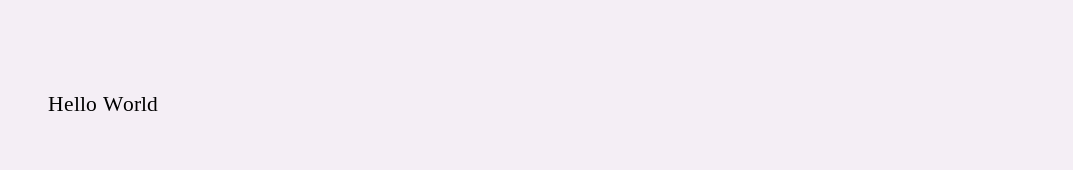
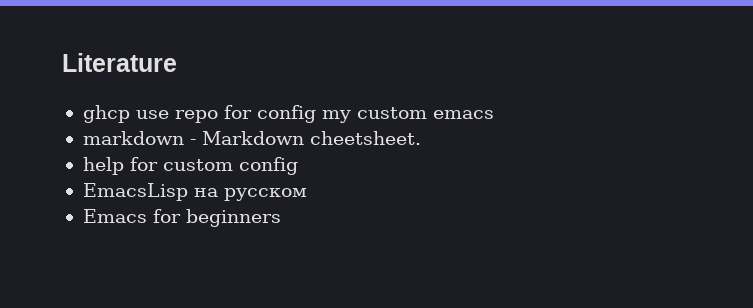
[48,97,158,111] Hello World -> [62,53,177,72] [82,105,494,123] [82,131,421,145] [82,157,298,175] [82,183,307,201] [82,209,281,227] Literature // ghcp use repo for config my custom emacs // markdown - Markdown cheetsheet. // help for custom config // EmacsLisp на русском // Emacs for beginners

